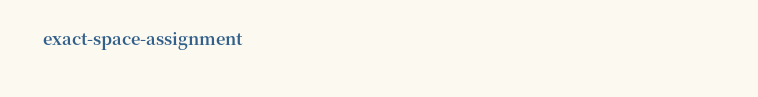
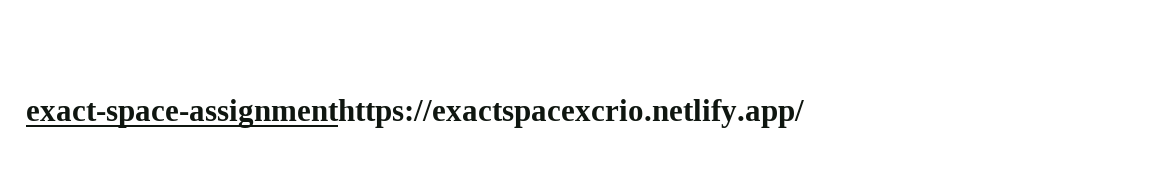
[43,32,243,50] exact-space-assignment -> [26,99,804,128] exact-space-assignmenthttps://exactspacexcrio.netlify.app/

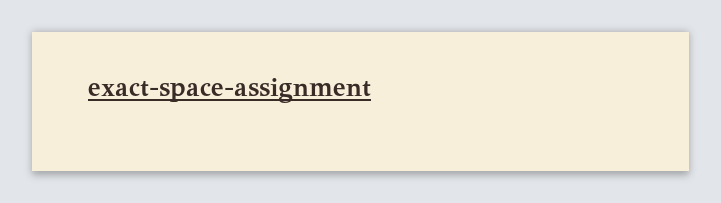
[26,99,804,128] exact-space-assignmenthttps://exactspacexcrio.netlify.app/ -> [88,78,371,103] exact-space-assignment

